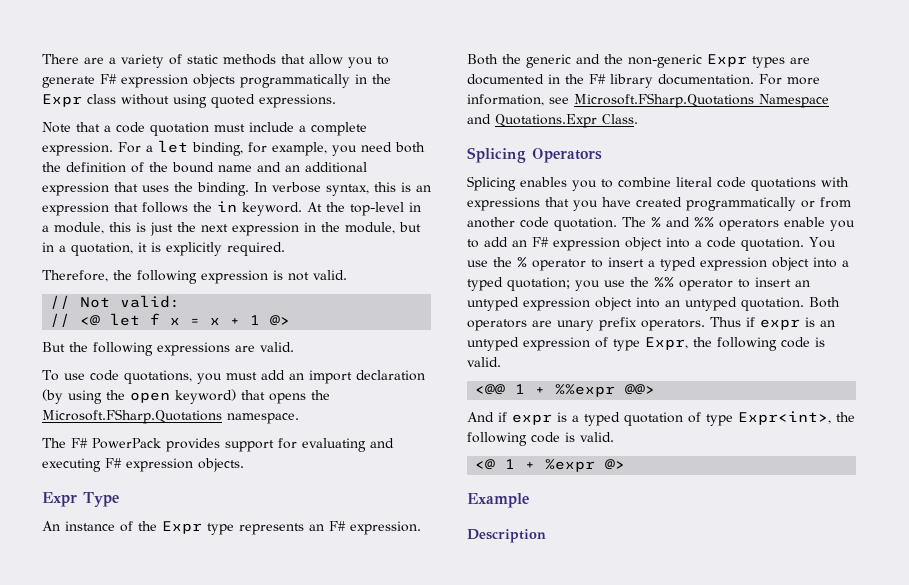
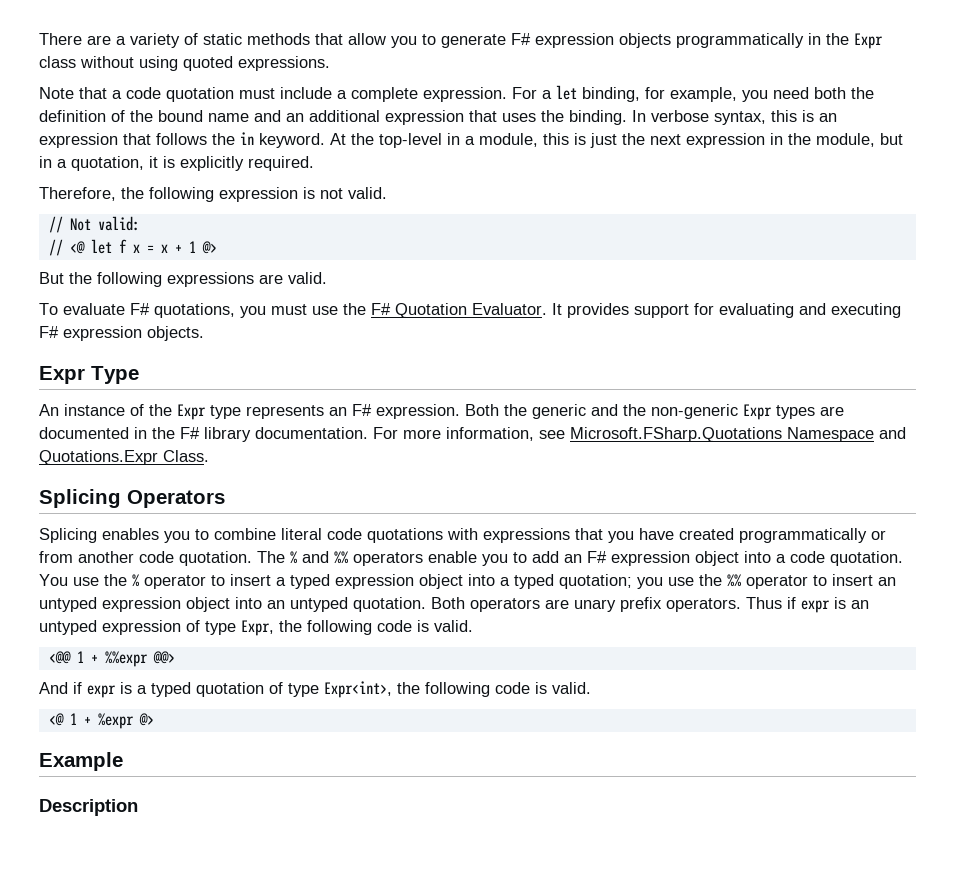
[63,370,119,381] use code -> [63,303,150,315] evaluate F#
[260,370,425,384] [42,389,330,404] [42,409,299,424] [42,438,161,449] add an import declaration (by using the open keyword) that opens the Microsoft.FSharp.Quotations namespace. // The F# PowerPack -> [312,303,562,318] use the F# Quotation Evaluator. It

